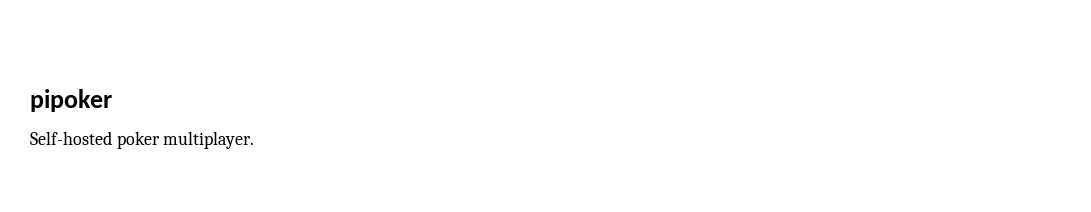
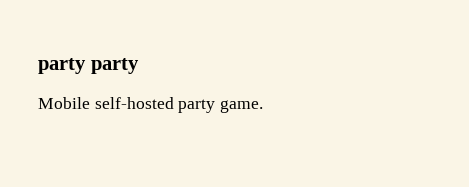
[30,89,112,112] [30,131,255,149] pipoker // Self-hosted poker multiplayer. -> [38,58,139,74] [38,97,264,113] party party // Mobile self-hosted party game.

